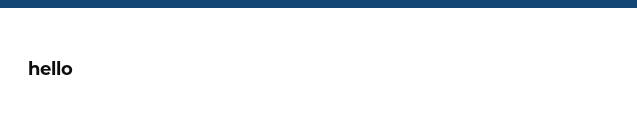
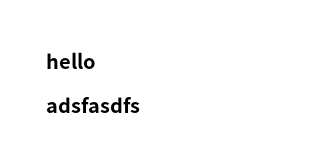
(73, 68) none -> [46,97,140,113] // adsfasdfs

